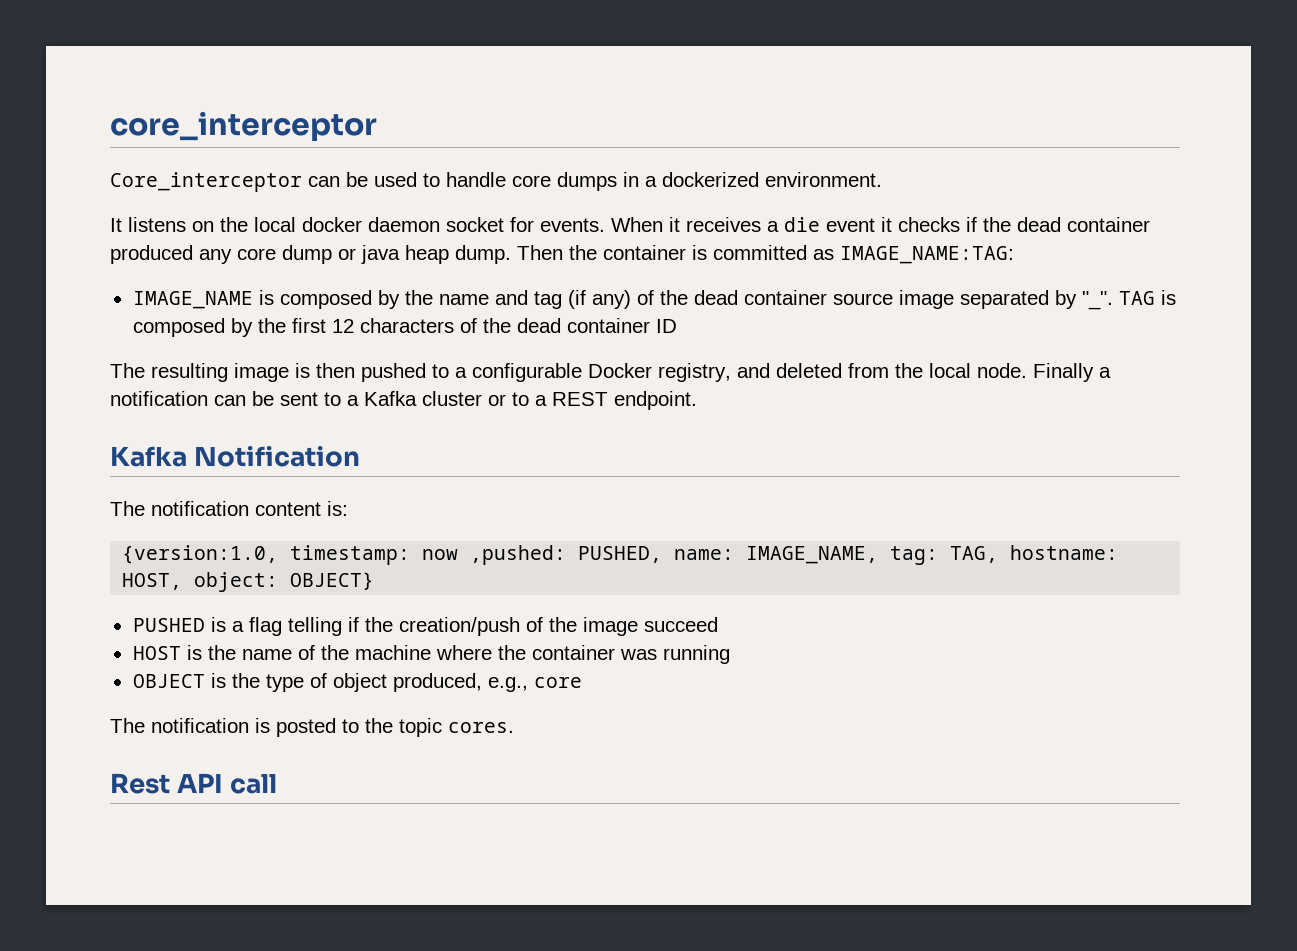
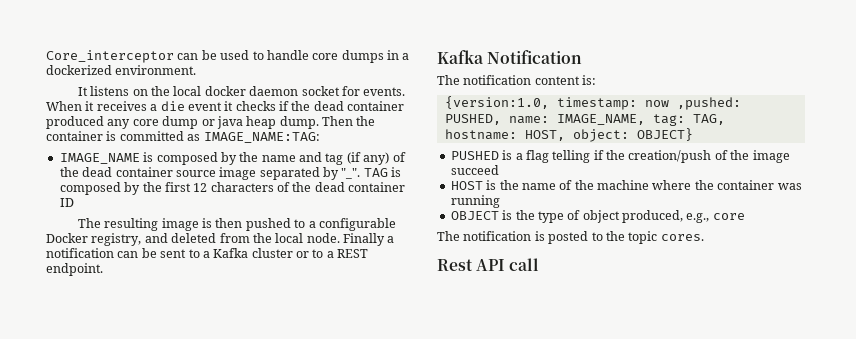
[110,111,377,141] core_interceptor // -> (46, 56) none

